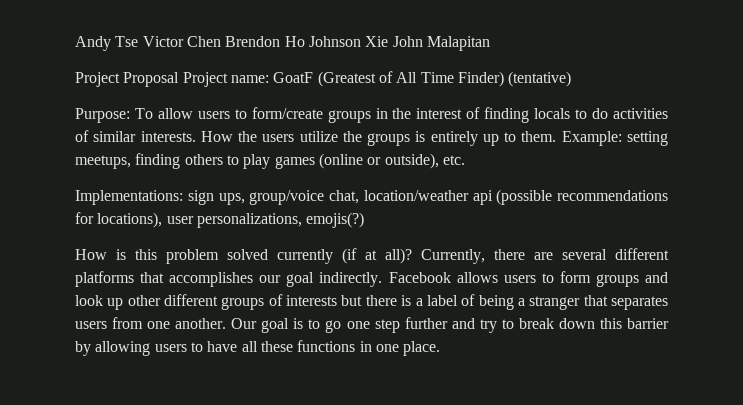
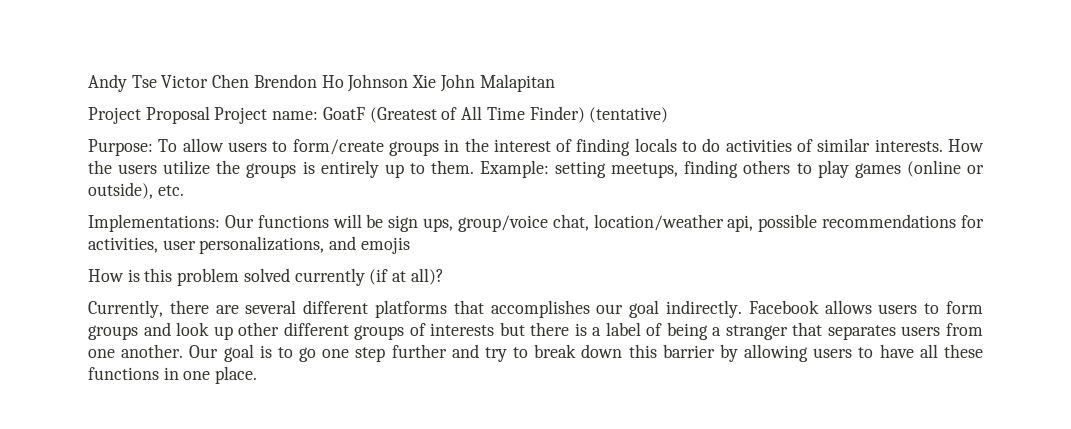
(183, 197) none -> [224,214,384,228] Our functions will be
[472,189,553,205] api (possible -> [727,214,818,232] api, possible
[97,212,163,228] locations), -> [88,237,158,253] activities,
[306,212,365,228] emojis(?) -> [329,236,410,254] and emojis
(412, 256) none -> (444, 276) //

